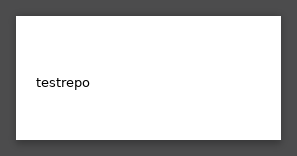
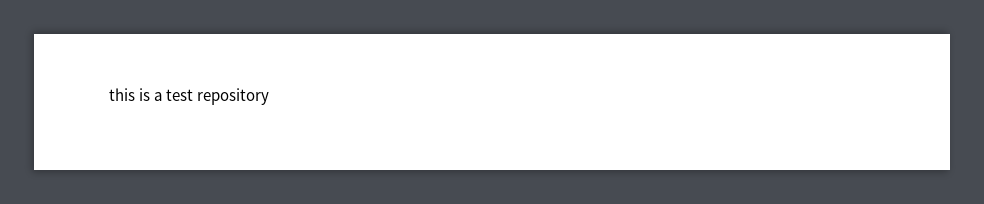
[36,78,90,90] testrepo -> [109,88,270,105] this is a test repository

